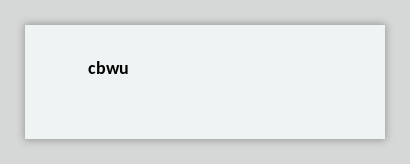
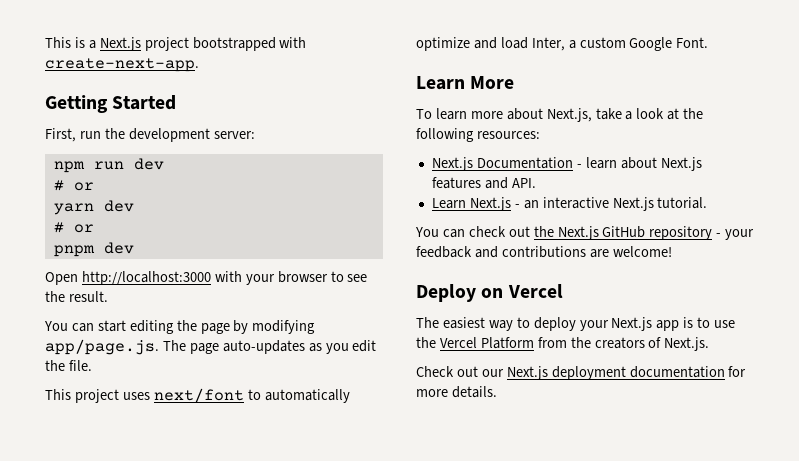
[88,61,129,74] cbwu -> [45,37,307,51] [45,58,199,72] [45,95,177,113] [45,128,255,142] [53,158,164,173] [53,180,94,191] [53,200,134,215] [53,222,94,233] [53,242,134,257] [45,271,368,285] [45,291,108,302] [44,320,316,334] [45,339,377,355] [45,360,92,371] [45,388,350,403] [416,37,709,51] [416,76,515,90] [416,108,704,122] [416,128,540,142] [431,157,702,171] [431,177,536,189] [431,197,708,211] [415,226,755,240] [416,246,672,258] [416,284,563,302] [416,317,736,331] [416,337,710,351] [416,366,747,380] [416,386,497,398] This is a Next.js project bootstrapped with create-next-app. // Getting Started // First, run the development server: // npm run dev // # or // yarn dev // # or // pnpm dev // Open http://localhost:3000 with your browser to see the result. // You can start editing the page by modifying app/page.js. The page auto-updates as you edit the file. // This project uses next/font to automatically optimize and load Inter, a custom Google Font. // Learn More // To learn more about Next.js, take a look at the following resources: // Next.js Documentation - learn about Next.js features and API. // Learn Next.js - an interactive Next.js tutorial. // You can check out the Next.js GitHub repository - your feedback and contributions are welcome! // Deploy on Vercel // The easiest way to deploy your Next.js app is to use the Vercel Platform from the creators of Next.js. // Check out our Next.js deployment documentation for more details.

